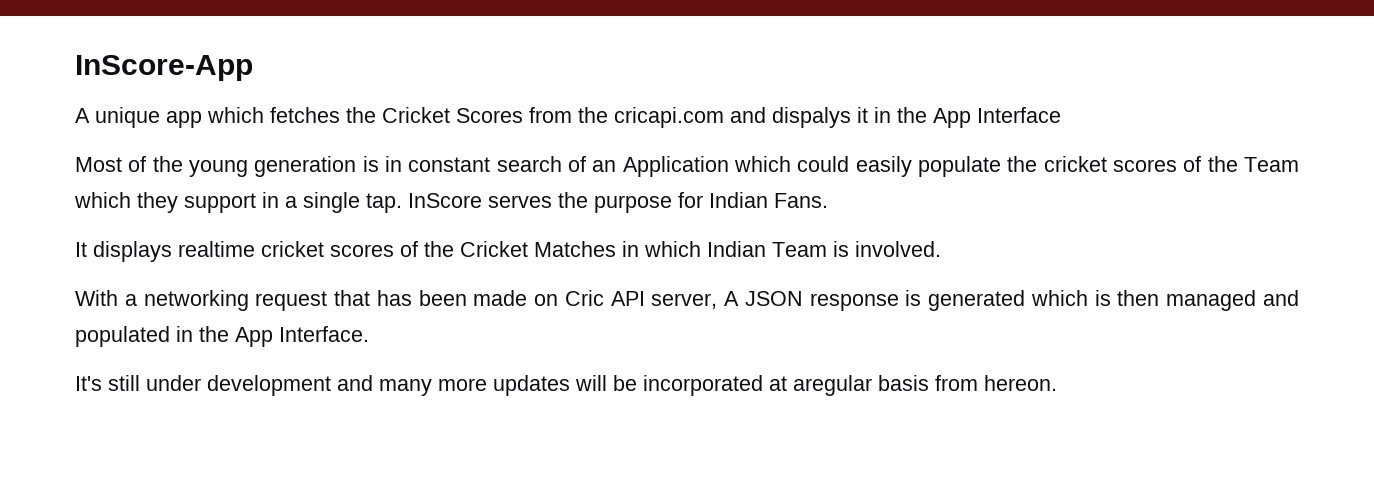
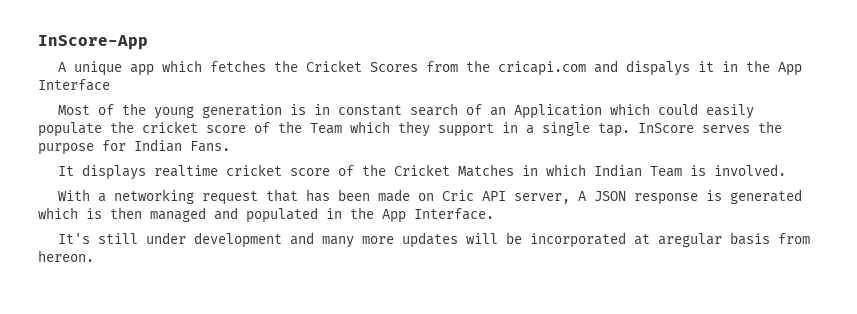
[1113,159,1178,172] scores -> [206,125,246,133] score
[330,244,394,257] scores -> [289,168,330,176] score

